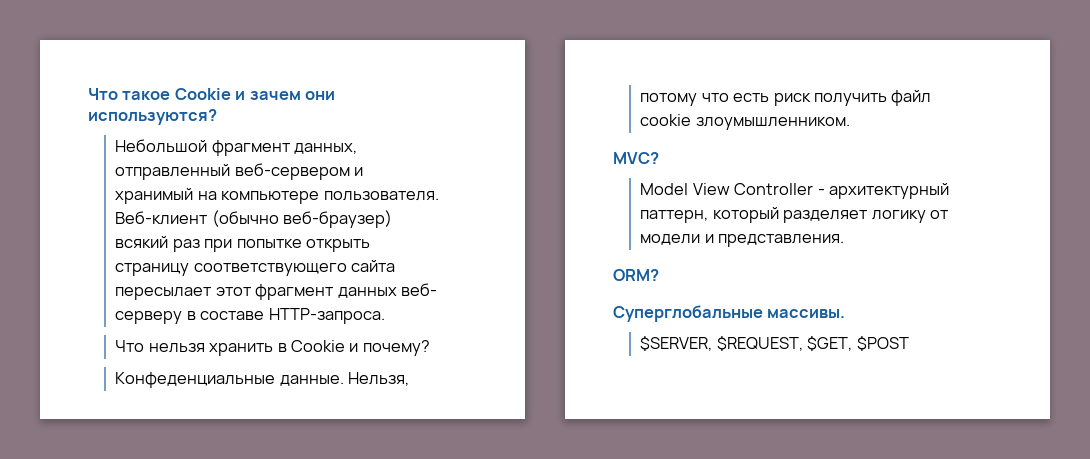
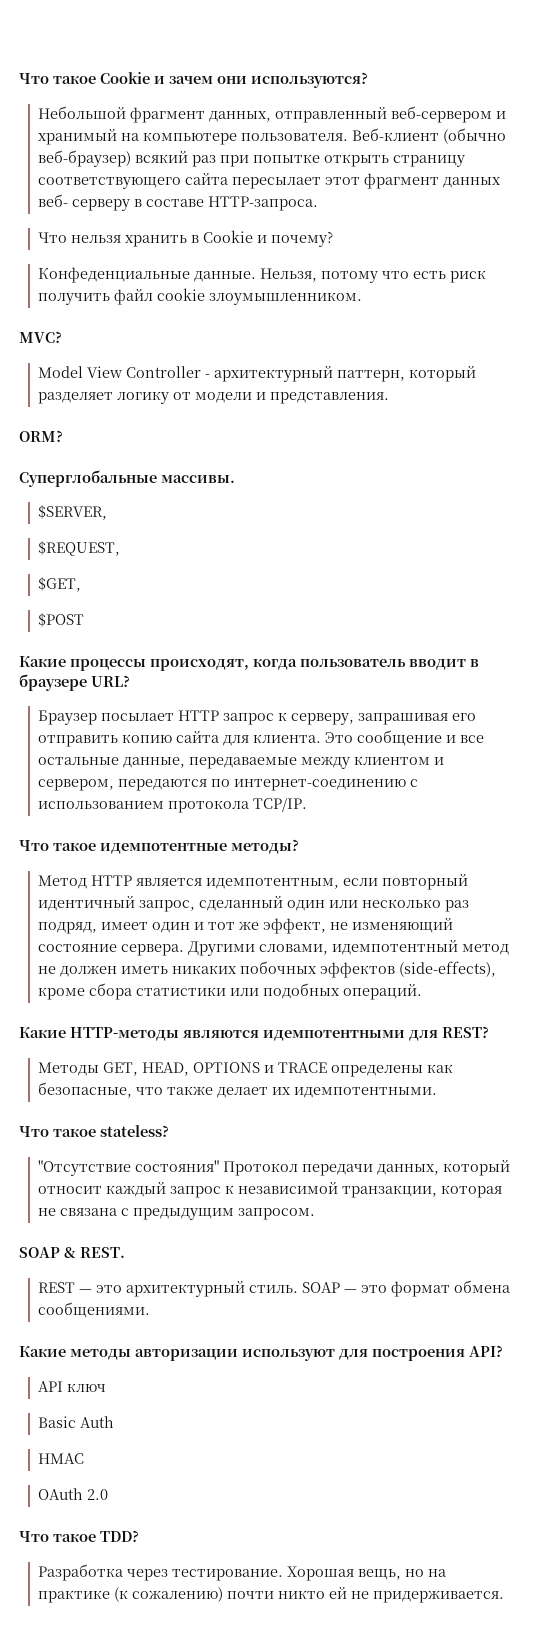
(713, 343) none -> (107, 512) //
(803, 343) none -> (120, 548) //
(853, 343) none -> (81, 584) //
(909, 343) none -> [19,656,479,671] [19,674,130,691] [37,710,476,725] [37,730,484,747] [37,756,444,769] [37,779,418,791] [37,798,307,813] [19,839,299,854] [37,874,468,890] [37,896,469,912] [37,918,453,934] [37,940,509,956] [37,961,496,978] [37,983,422,1000] [19,1026,489,1041] [37,1062,453,1077] [37,1082,437,1098] [19,1125,169,1137] [37,1160,510,1176] [37,1182,502,1198] [37,1208,315,1220] [19,1247,125,1258] [37,1280,510,1297] [37,1302,150,1318] [19,1345,503,1361] [37,1381,106,1392] [37,1416,114,1428] [37,1453,84,1464] [37,1488,108,1500] [19,1530,139,1542] [37,1564,446,1581] [37,1587,504,1603] // Какие процессы происходят, когда пользователь вводит в браузере URL? // Браузер посылает HTTP запрос к серверу, запрашивая его отправить копию сайта для клиента. Это сообщение и все остальные данные, передаваемые между клиентом и сервером, передаются по интернет-соединению с использованием протокола TCP/IP. // Что такое идемпотентные методы? // Метод HTTP является идемпотентным, если повторный идентичный запрос, сделанный один или несколько раз подряд, имеет один и тот же эффект, не изменяющий состояние сервера. Другими словами, идемпотентный метод не должен иметь никаких побочных эффектов (side-effects), кроме сбора статистики или подобных операций. // Какие HTTP-методы являются идемпотентными для REST? // Методы GET, HEAD, OPTIONS и TRACE определены как безопасные, что также делает их идемпотентными. // Что такое stateless? // "Отсутствие состояния" Протокол передачи данных, который относит каждый запрос к независимой транзакции, которая не связана с предыдущим запросом. // SOAP & REST. // REST — это архитектурный стиль. SOAP — это формат обмена сообщениями. // Какие методы авторизации используют для построения API? // API ключ // Basic Auth // HMAC // OAuth 2.0 // Что такое TDD? // Разработка через тестирование. Хорошая вещь, но на практике (к сожалению) почти никто ей не придерживается.

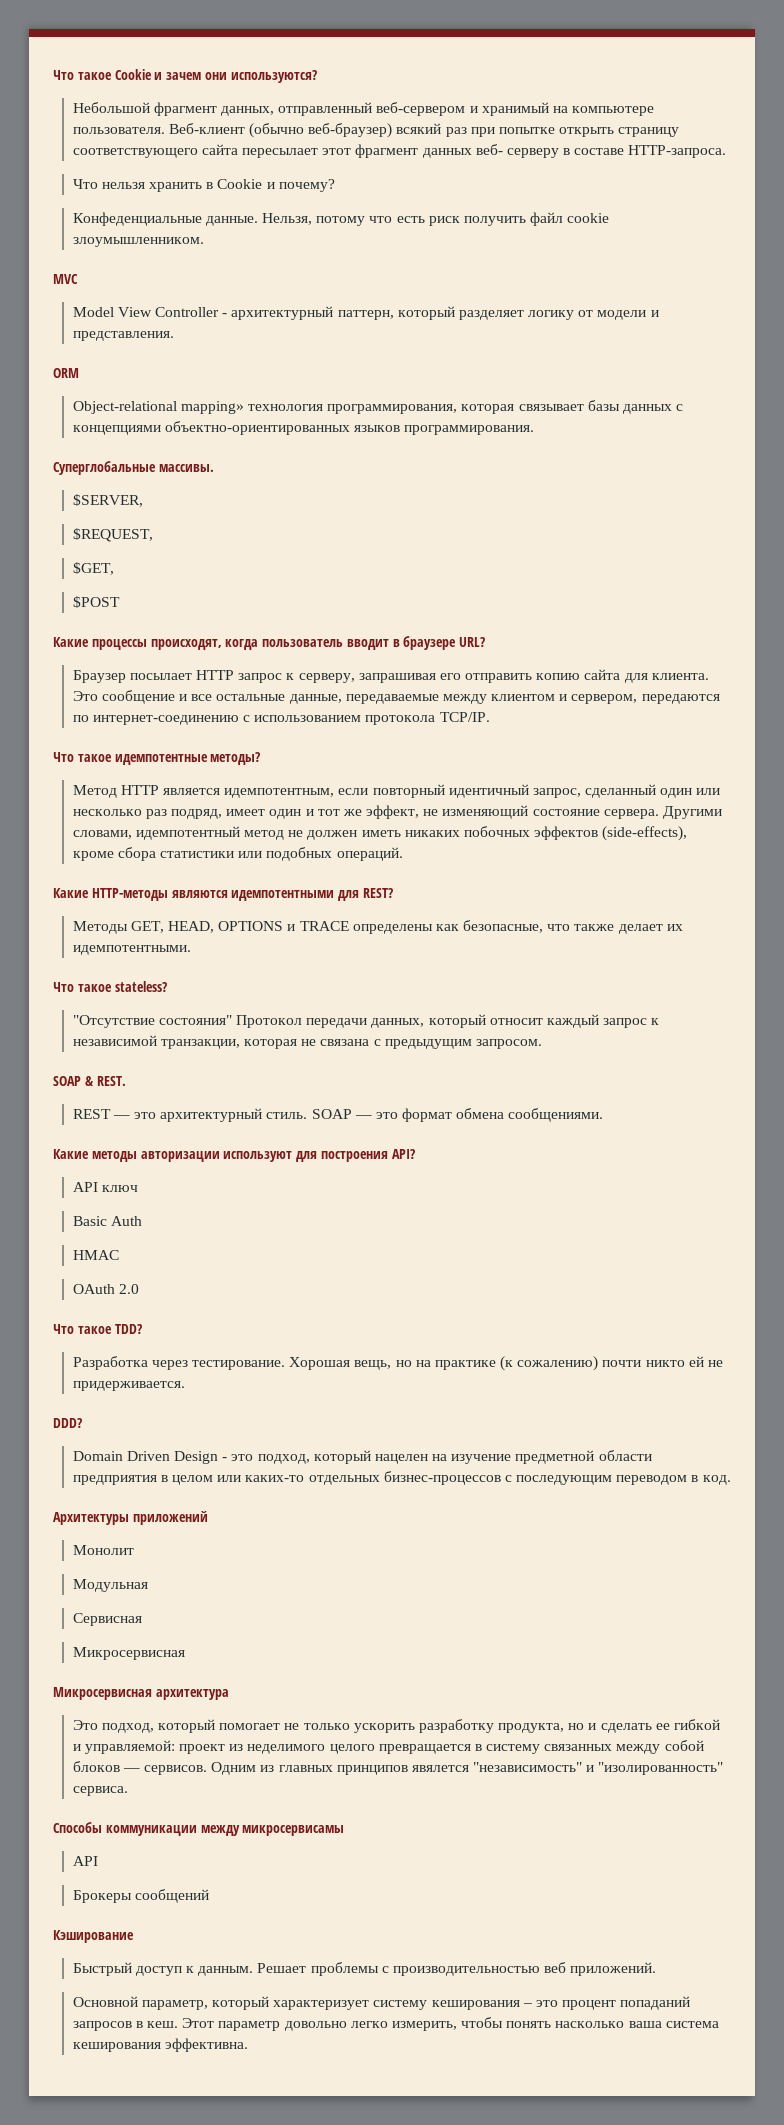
[19,331,62,343] MVC? -> [53,274,78,284] MVC
[19,430,63,442] ORM? -> [53,368,79,378] [72,400,684,414] [72,421,535,435] ORM // Object-relational mapping» технология программирования, которая связывает базы данных с концепциями объектно-ориентированных языков программирования.
(504, 1596) none -> [53,1418,82,1428] [72,1450,652,1464] [72,1471,731,1485] [53,1511,208,1525] [72,1545,134,1555] [72,1579,148,1592] [72,1613,142,1626] [72,1647,185,1660] [53,1687,229,1700] [72,1719,720,1733] [72,1740,704,1754] [72,1761,724,1775] [72,1786,128,1796] [53,1822,345,1836] [72,1856,98,1866] [72,1889,209,1903] [53,1930,134,1943] [72,1962,657,1976] [72,1996,691,2010] [72,2017,719,2031] [72,2038,248,2052] // DDD? // Domain Driven Design - это подход, который нацелен на изучение предметной области предприятия в целом или каких-то отдельных бизнес-процессов с последующим переводом в код. // Архитектуры приложений // Монолит // Модульная // Сервисная // Микросервисная // Микросервисная архитектура // Это подход, который помогает не только ускорить разработку продукта, но и сделать ее гибкой и управляемой: проект из неделимого целого превращается в систему связанных между собой блоков — сервисов. Одним из главных принципов явялется "независимость" и "изолированность" сервиса. // Способы коммуникации между микросервисамы // API // Брокеры сообщений // Кэширование // Быстрый доступ к данным. Решает проблемы с производительностью веб приложений. // Основной параметр, который характеризует систему кеширования – это процент попаданий запросов в кеш. Этот параметр довольно легко измерить, чтобы понять насколько ваша система кеширования эффективна.

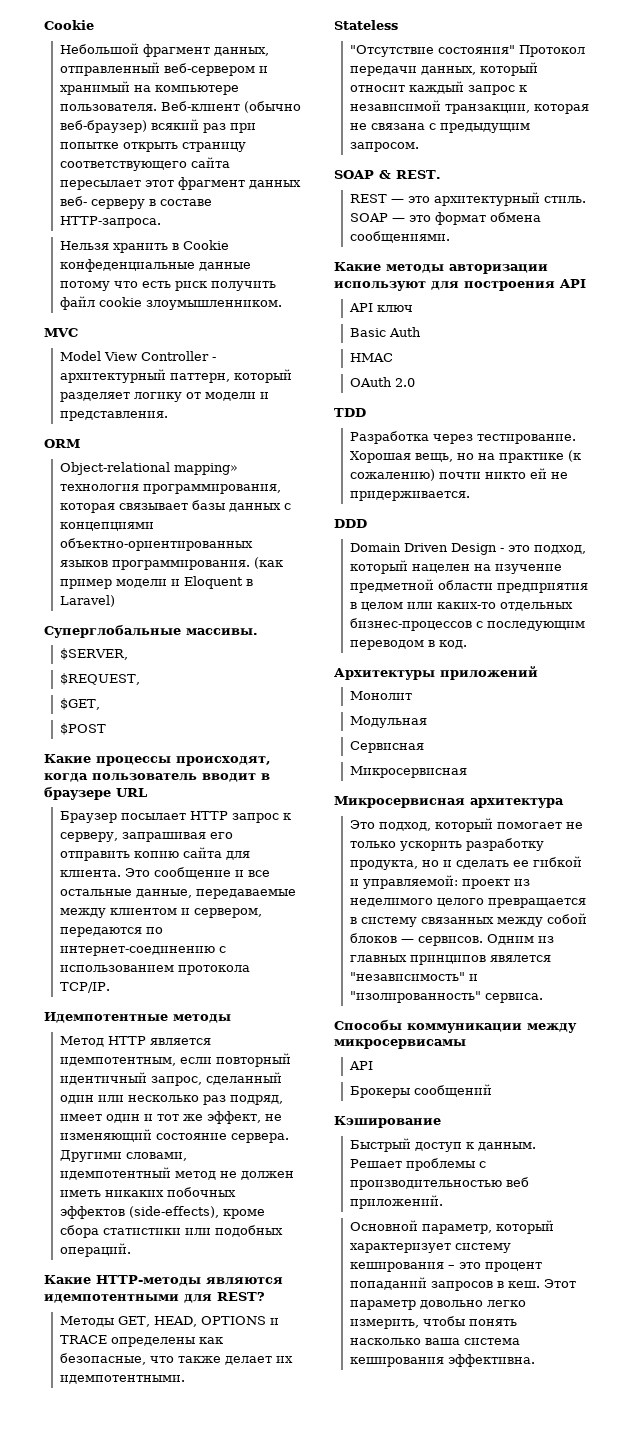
[53,69,317,83] Что такое Cookie и зачем они используются? -> [44,20,94,30] Cookie
[72,179,145,189] Что нельзя -> [60,241,110,250] Нельзя
[266,179,335,192] [72,212,312,226] и почему? // Конфеденциальные данные. Нельзя, -> [60,259,252,272] конфеденциальные данные
(535, 430) none -> [254,557,284,569] [60,576,254,589] [60,595,116,607] (как пример модели и Eloquent в Laravel)
[459,637,486,647] URL? -> [116,788,147,797] URL
[53,752,261,765] Что такое идемпотентные методы? -> [44,1012,231,1023] Идемпотентные методы
[53,981,167,992] Что такое stateless? -> [334,20,398,30] Stateless
[391,1149,415,1159] API? -> [559,279,586,288] API
[53,1324,142,1334] Что такое TDD? -> [334,408,366,417] TDD
[53,1418,82,1428] DDD? -> [334,519,367,528] DDD

